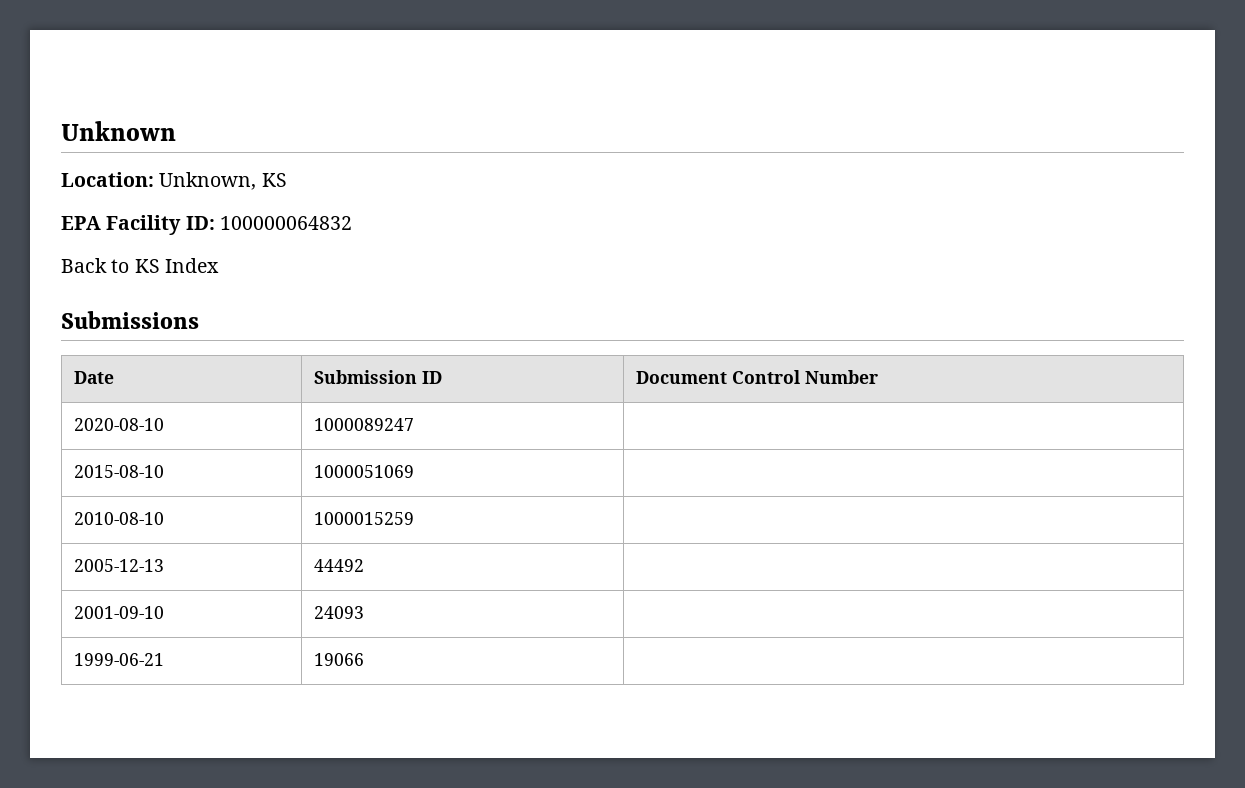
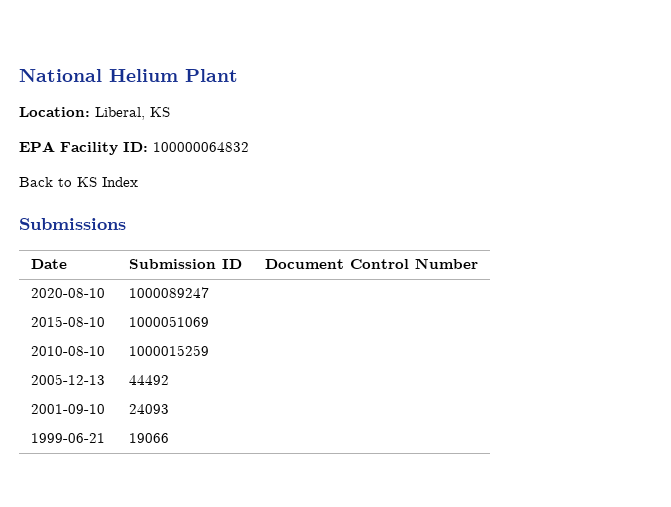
[61,121,176,141] Unknown -> [19,69,238,82] National Helium Plant
[159,172,257,190] Unknown, -> [95,107,145,120] Liberal,

